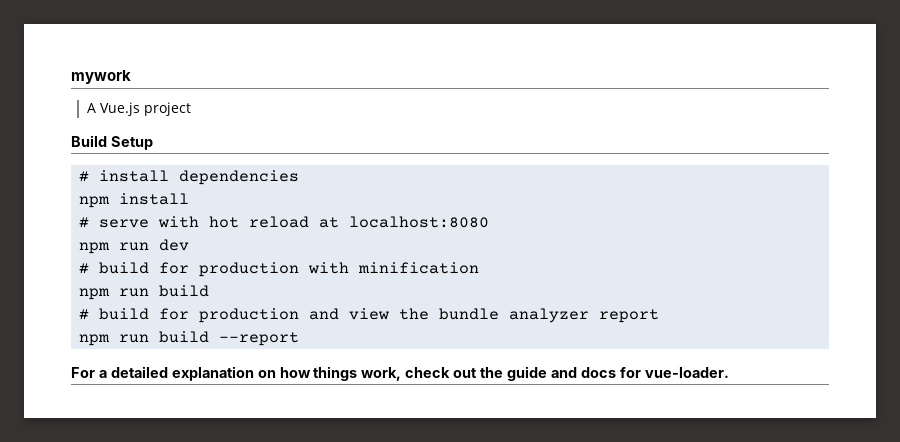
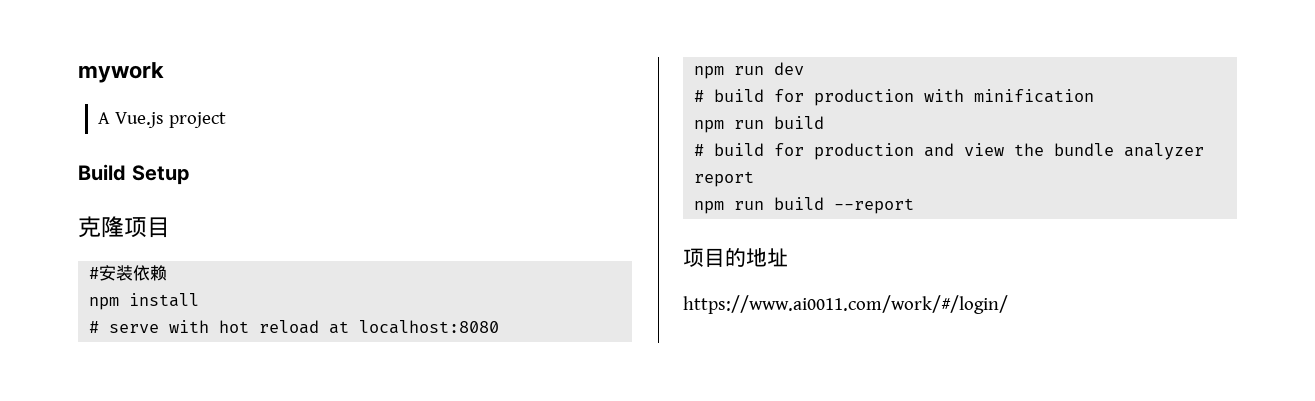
[79,170,300,185] // # install dependencies -> [78,216,170,238] [89,265,168,281] // 克隆项目 // #安装依赖
[71,366,729,381] For a detailed explanation on how things work, check out the guide and docs for vue-loader. -> [683,248,788,267] [683,295,1008,314] 项目的地址 // https://www.ai0011.com/work/#/login/

